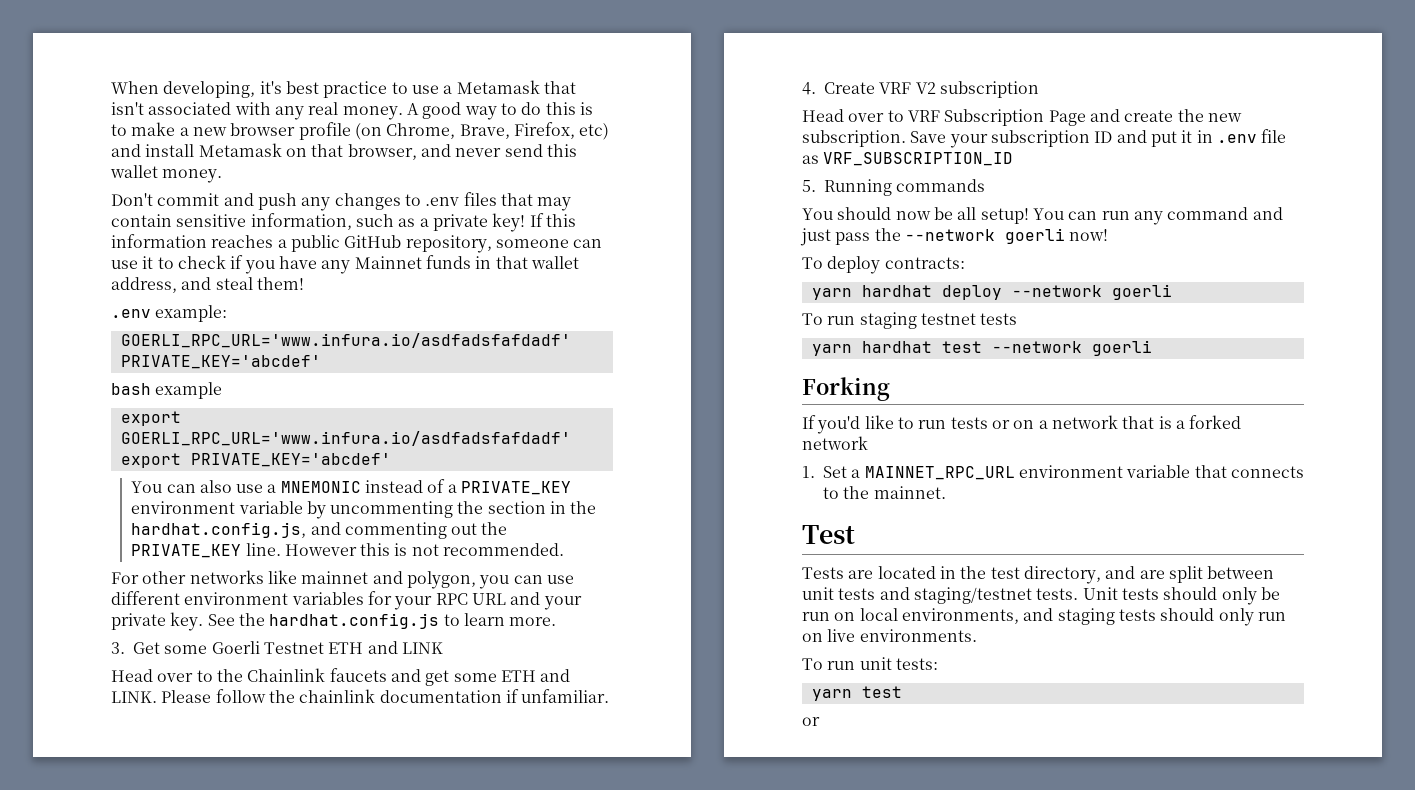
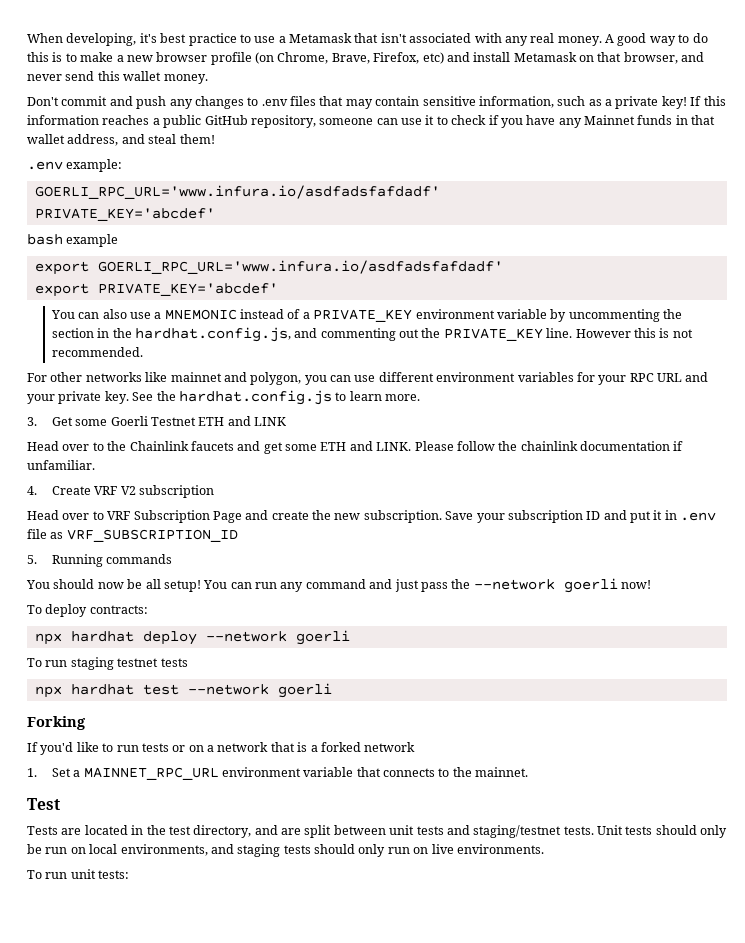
[811,288,852,300] yarn -> [34,633,62,645] npx
[811,344,852,356] yarn -> [34,686,62,698] npx
[811,686,902,701] [802,717,820,726] // yarn test // or -> (130, 874) none

